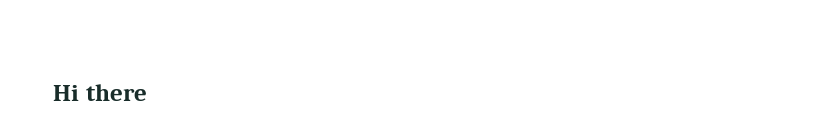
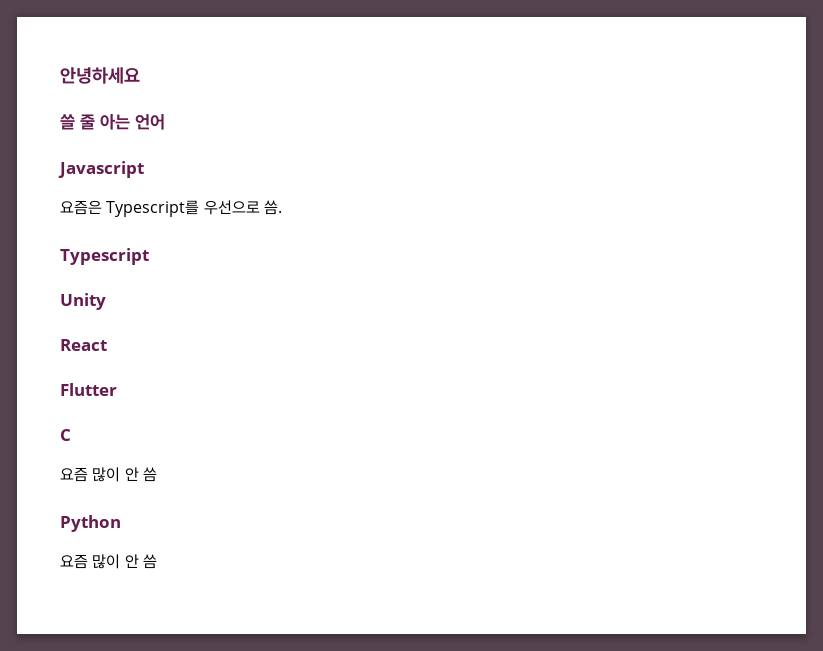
[53,84,147,101] Hi there -> [60,67,140,84] [60,114,165,130] [58,161,144,178] [60,200,282,217] [60,248,149,265] [60,293,106,310] [60,339,107,351] [60,383,117,396] [60,429,71,441] [60,467,157,482] [60,515,121,532] [60,554,157,569] 안녕하세요 // 쓸 줄 아는 언어 // Javascript // 요즘은 Typescript를 우선으로 씀. // Typescript // Unity // React // Flutter // C // 요즘 많이 안 씀 // Python // 요즘 많이 안 씀

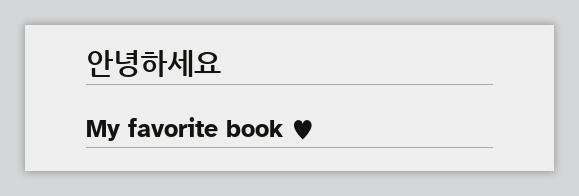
[60,114,165,130] [58,161,144,178] [60,200,282,217] [60,248,149,265] [60,293,106,310] [60,339,107,351] [60,383,117,396] [60,429,71,441] [60,467,157,482] [60,515,121,532] [60,554,157,569] 쓸 줄 아는 언어 // Javascript // 요즘은 Typescript를 우선으로 씀. // Typescript // Unity // React // Flutter // C // 요즘 많이 안 씀 // Python // 요즘 많이 안 씀 -> [86,117,315,141] My favorite book ♥

